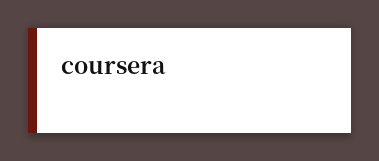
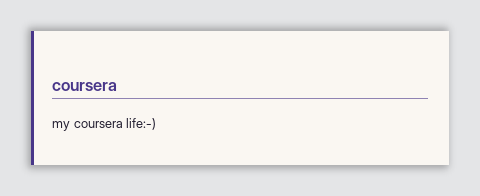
[61,60,166,74] coursera -> [52,82,117,91] [52,118,157,131] coursera // my coursera life:-)

